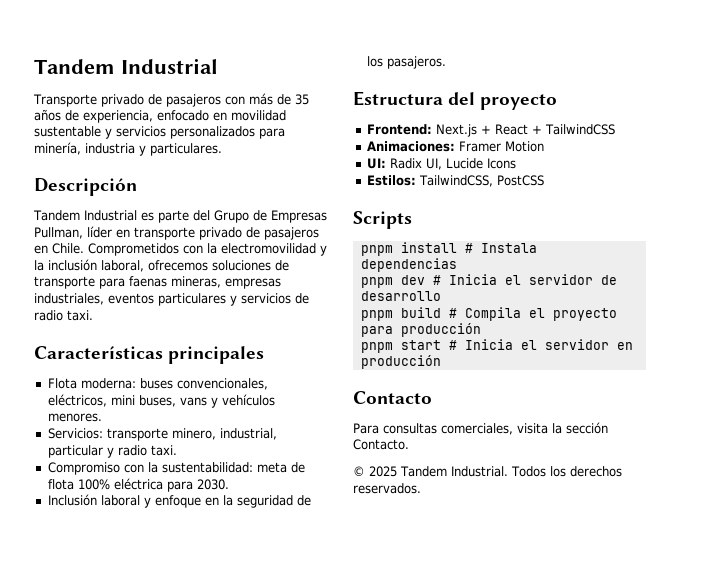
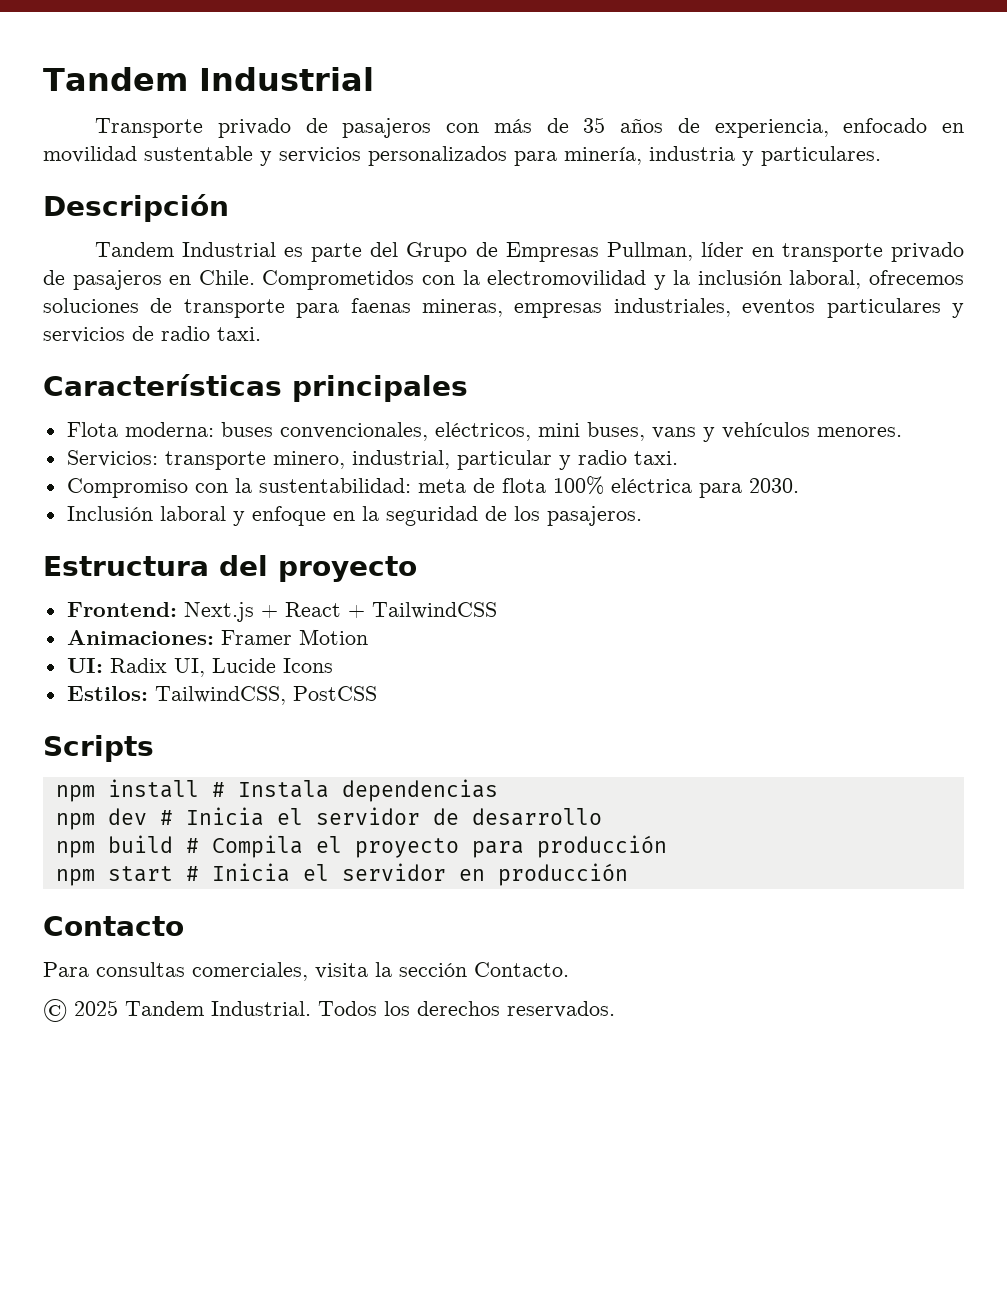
[360,245,393,256] pnpm -> [55,785,95,802] npm
[360,277,393,288] pnpm -> [55,813,95,830] npm
[360,310,393,321] pnpm -> [55,841,95,858] npm
[360,342,393,353] pnpm -> [55,869,95,886] npm

